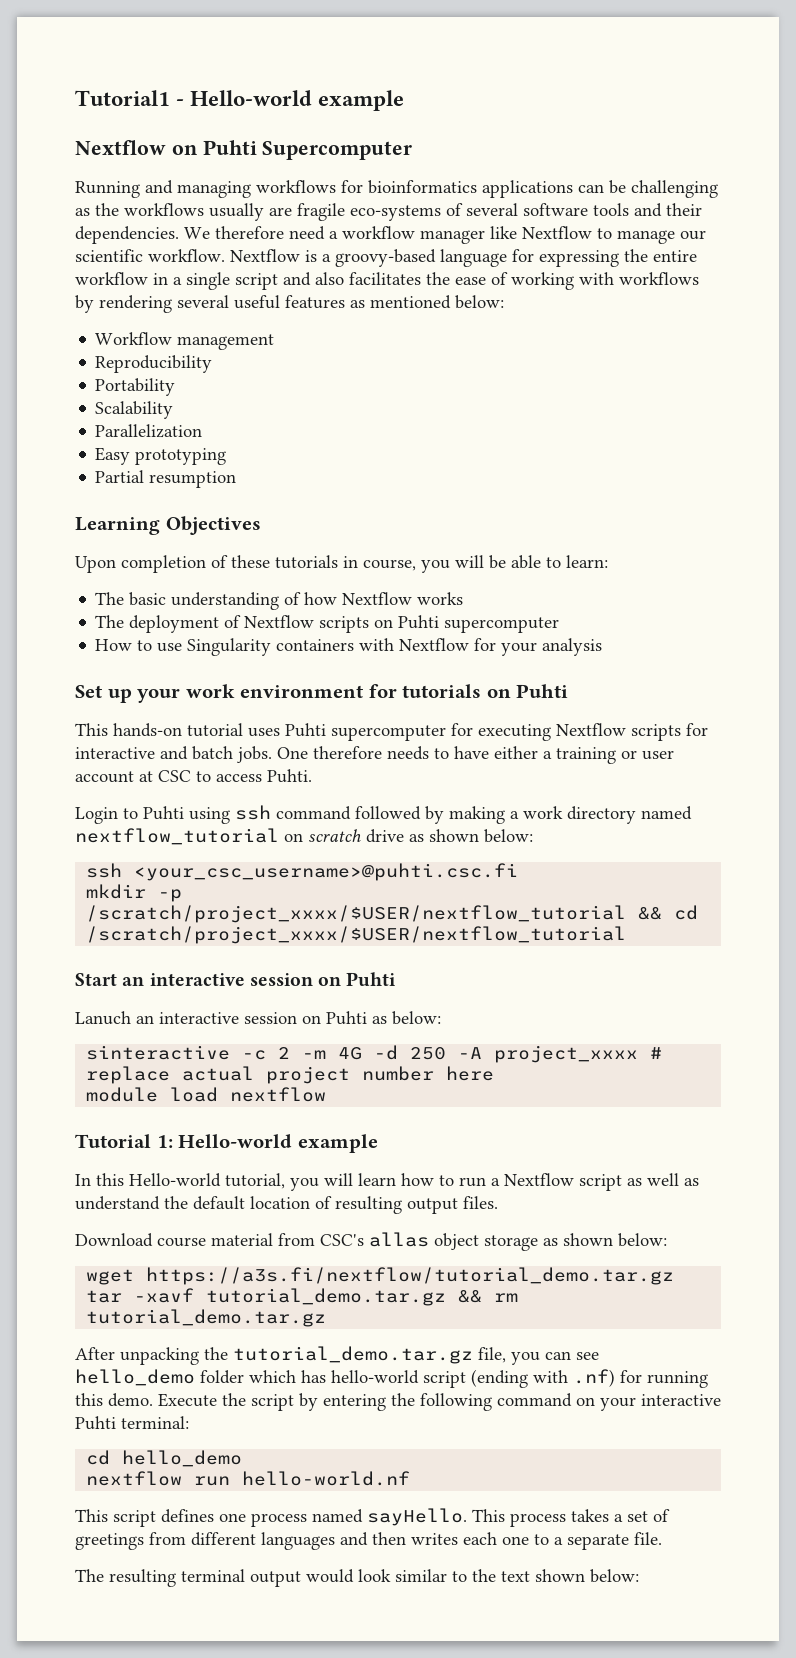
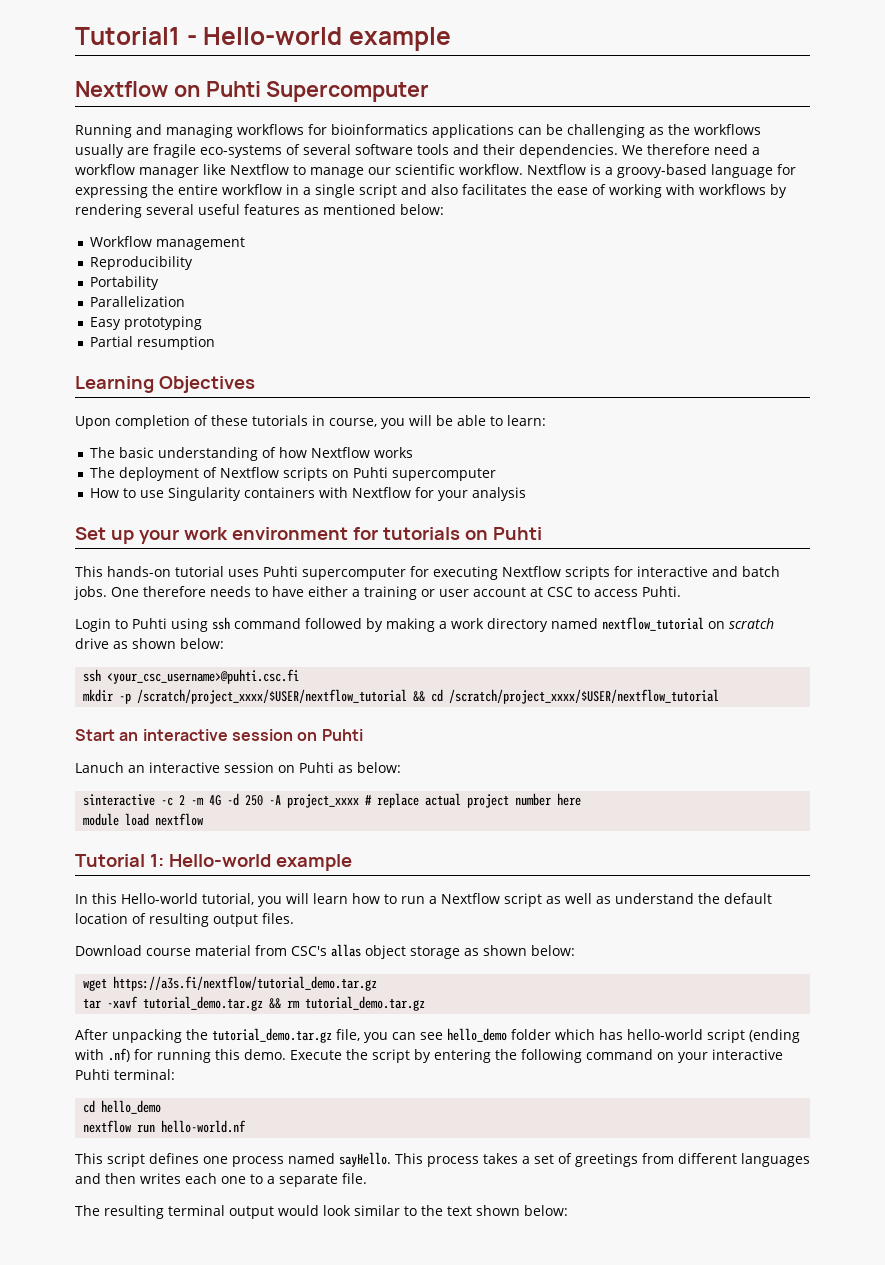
[95,401,174,419] // Scalability -> (160, 283) none

